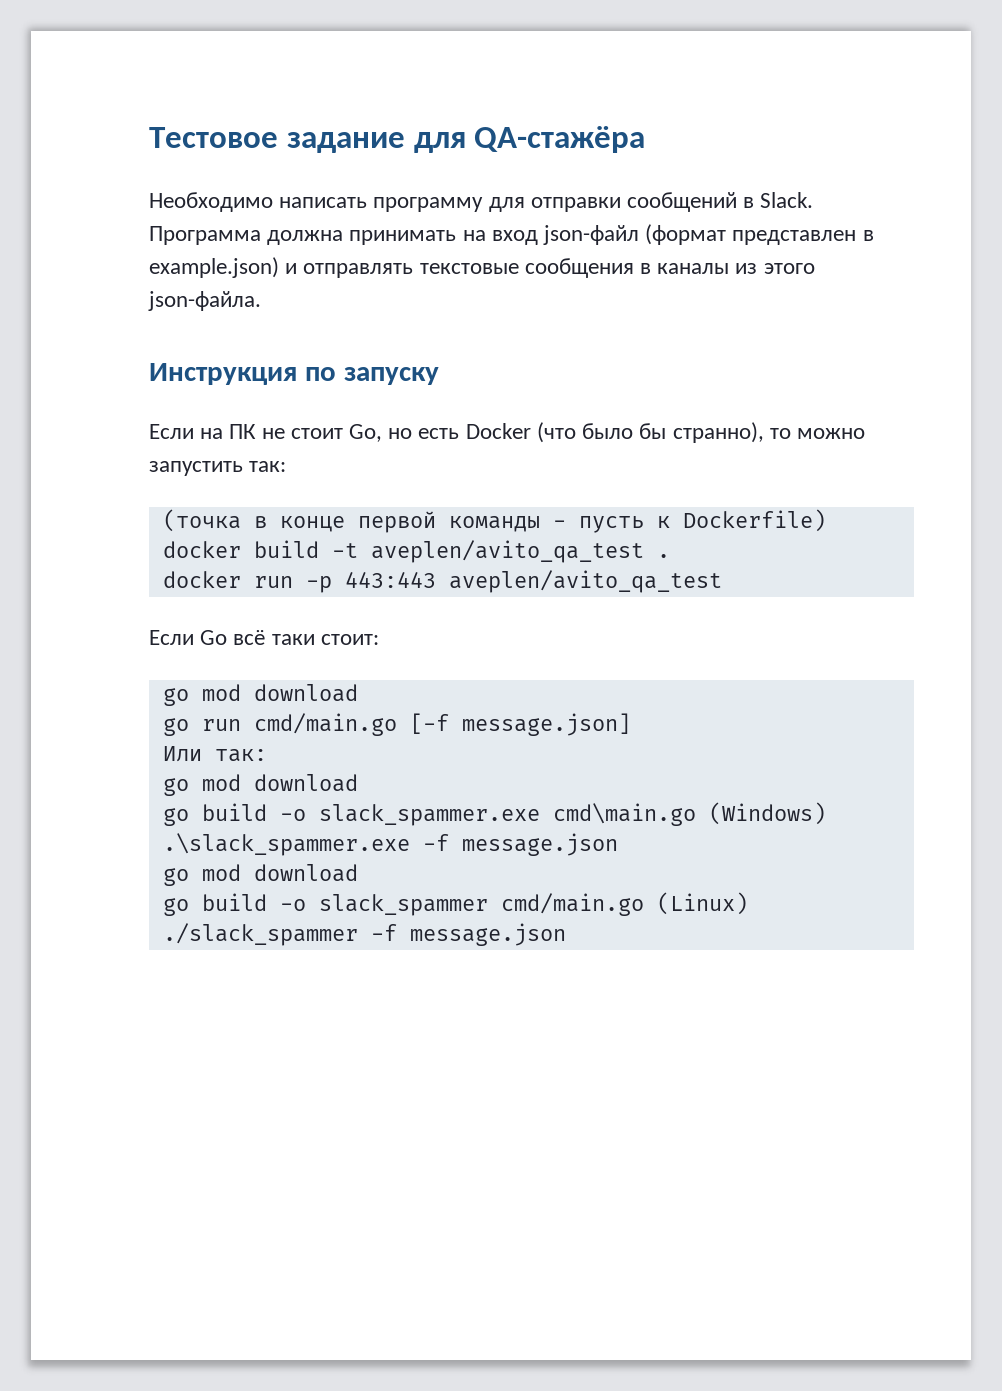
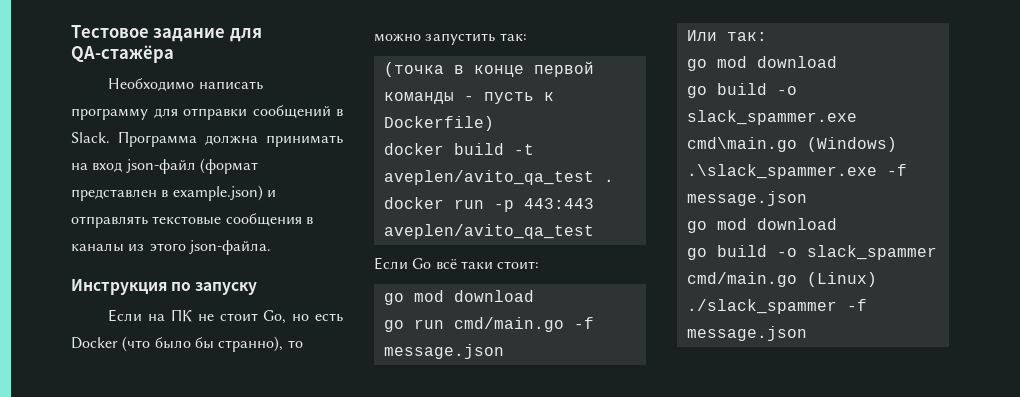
[409,713,631,736] [-f message.json] -> [573,317,594,329] [383,344,504,359] -f message.json

